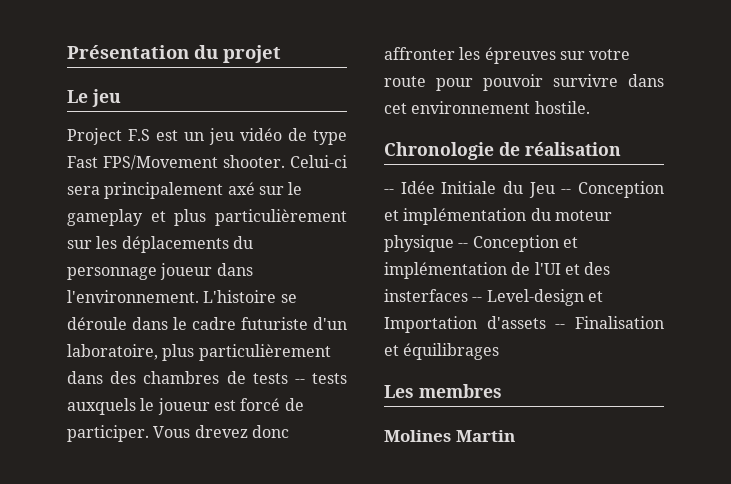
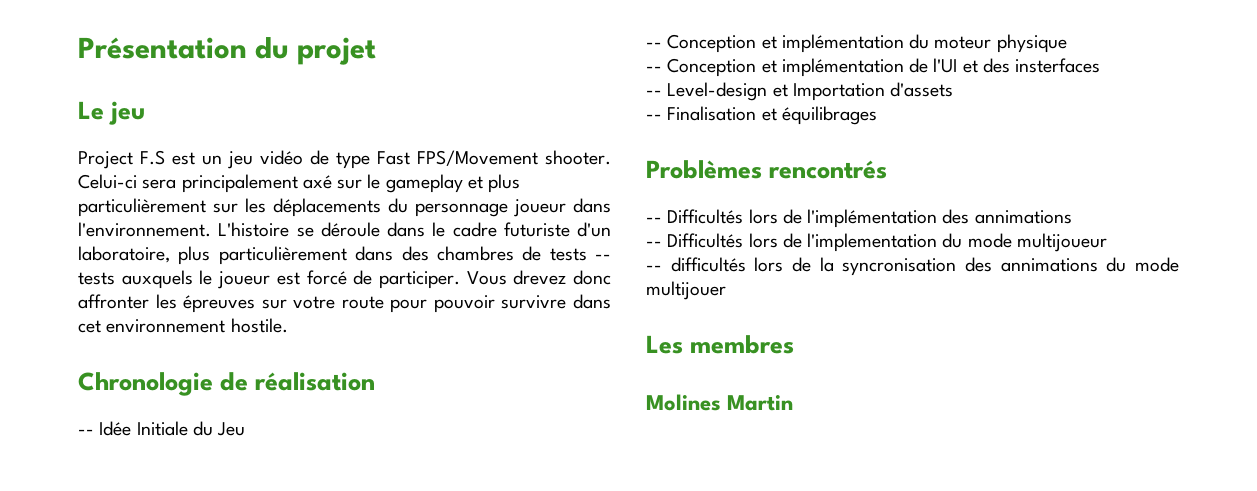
(555, 190) none -> (246, 429) //
(454, 243) none -> (1067, 43) //
(468, 295) none -> (1101, 65) //
(546, 322) none -> (954, 89) //
(500, 351) none -> [646,160,888,179] [646,209,1072,228] [646,233,1107,252] [646,257,1179,276] [646,281,726,300] // Problèmes rencontrés // -- Difficultés lors de l'implémentation des annimations // -- Difficultés lors de l'implementation du mode multijoueur // -- difficultés lors de la syncronisation des annimations du mode multijouer

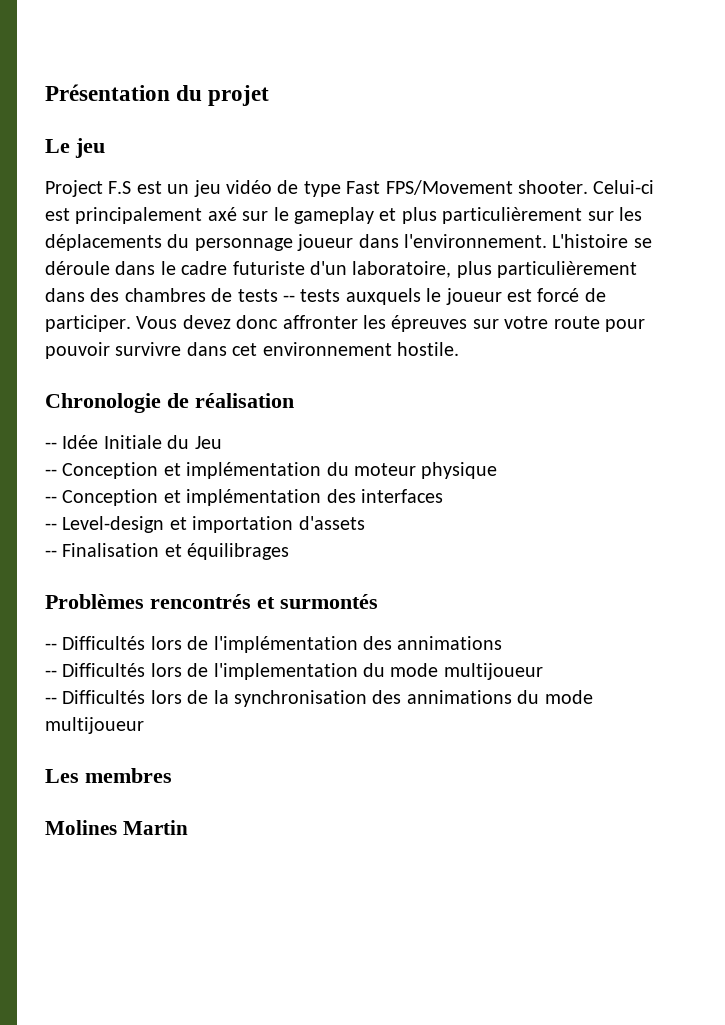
[142,179,177,189] sera -> [45,208,70,221] est
[513,270,567,285] drevez -> [182,315,231,329] devez
[909,58,1101,73] de l'UI et des insterfaces -> [326,489,443,503] des interfaces
[792,83,885,101] Importation -> [192,516,294,533] importation
(888, 169) none -> [257,594,378,609] et surmontés
[670,257,746,272] difficultés -> [62,690,146,704] Difficultés
[842,258,957,276] syncronisation -> [234,690,367,707] synchronisation
[646,281,726,300] multijouer -> [45,717,144,734] multijoueur

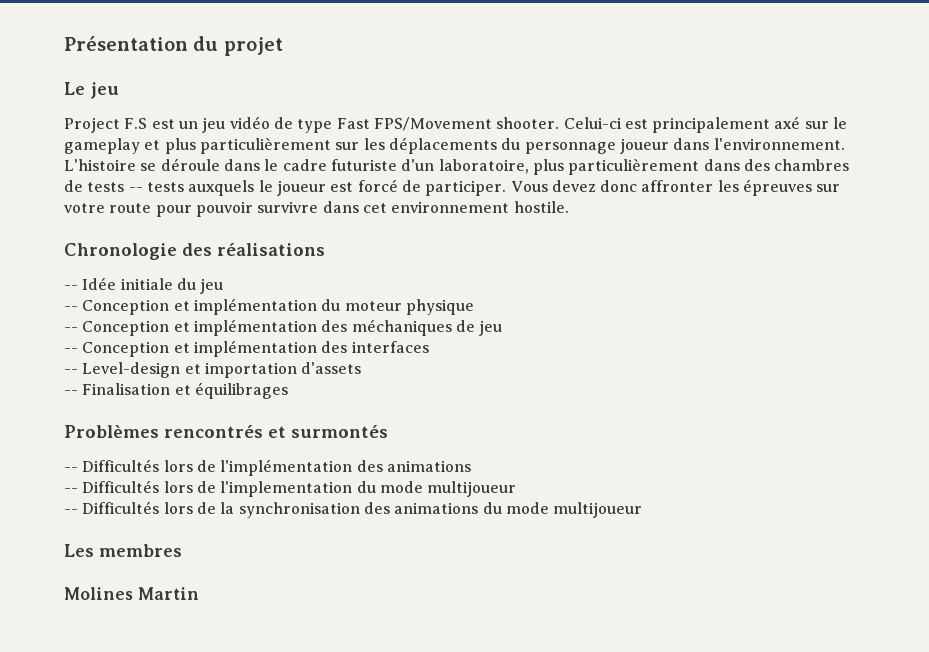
[167,393,294,408] de réalisation -> [182,242,325,256] des réalisations
[103,435,222,449] Initiale du Jeu -> [120,278,224,294] initiale du jeu
(498, 470) none -> [64,319,503,336] // -- Conception et implémentation des méchaniques de jeu
[397,636,503,650] annimations -> [386,460,471,472] animations
[406,690,512,704] annimations -> [394,502,479,514] animations

